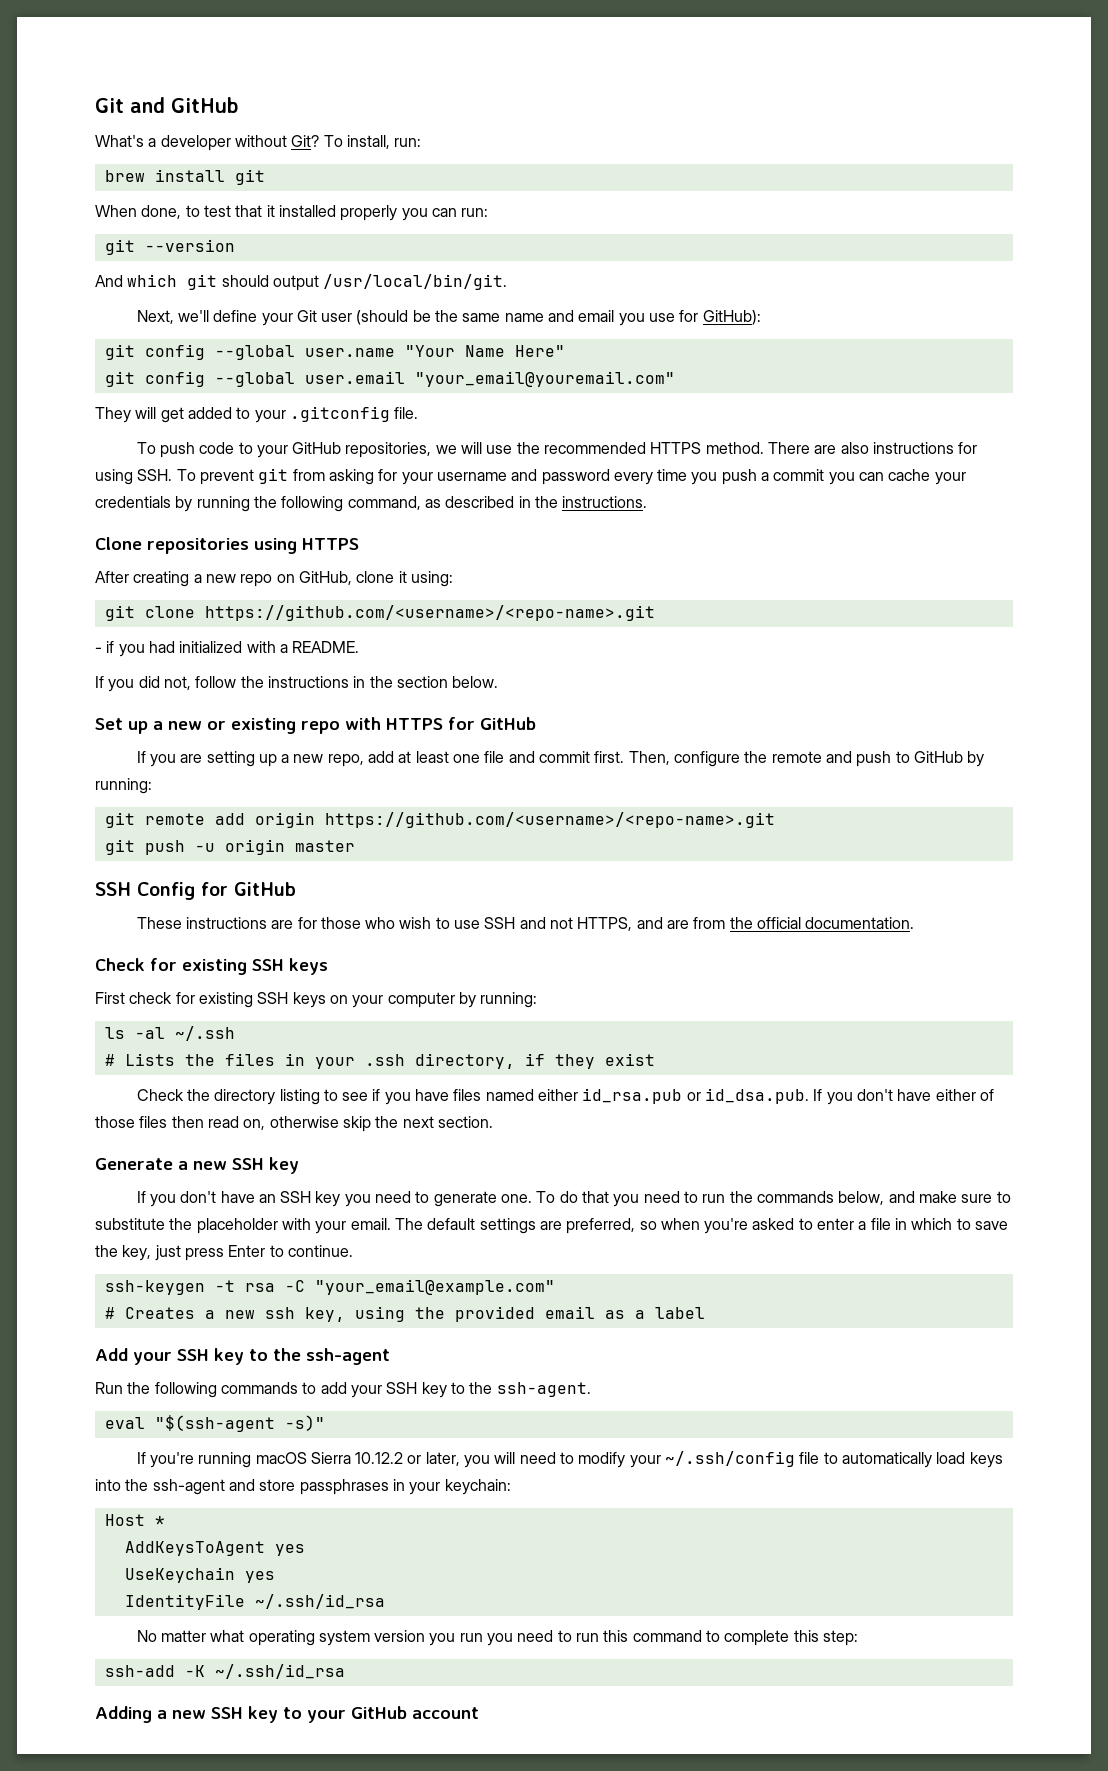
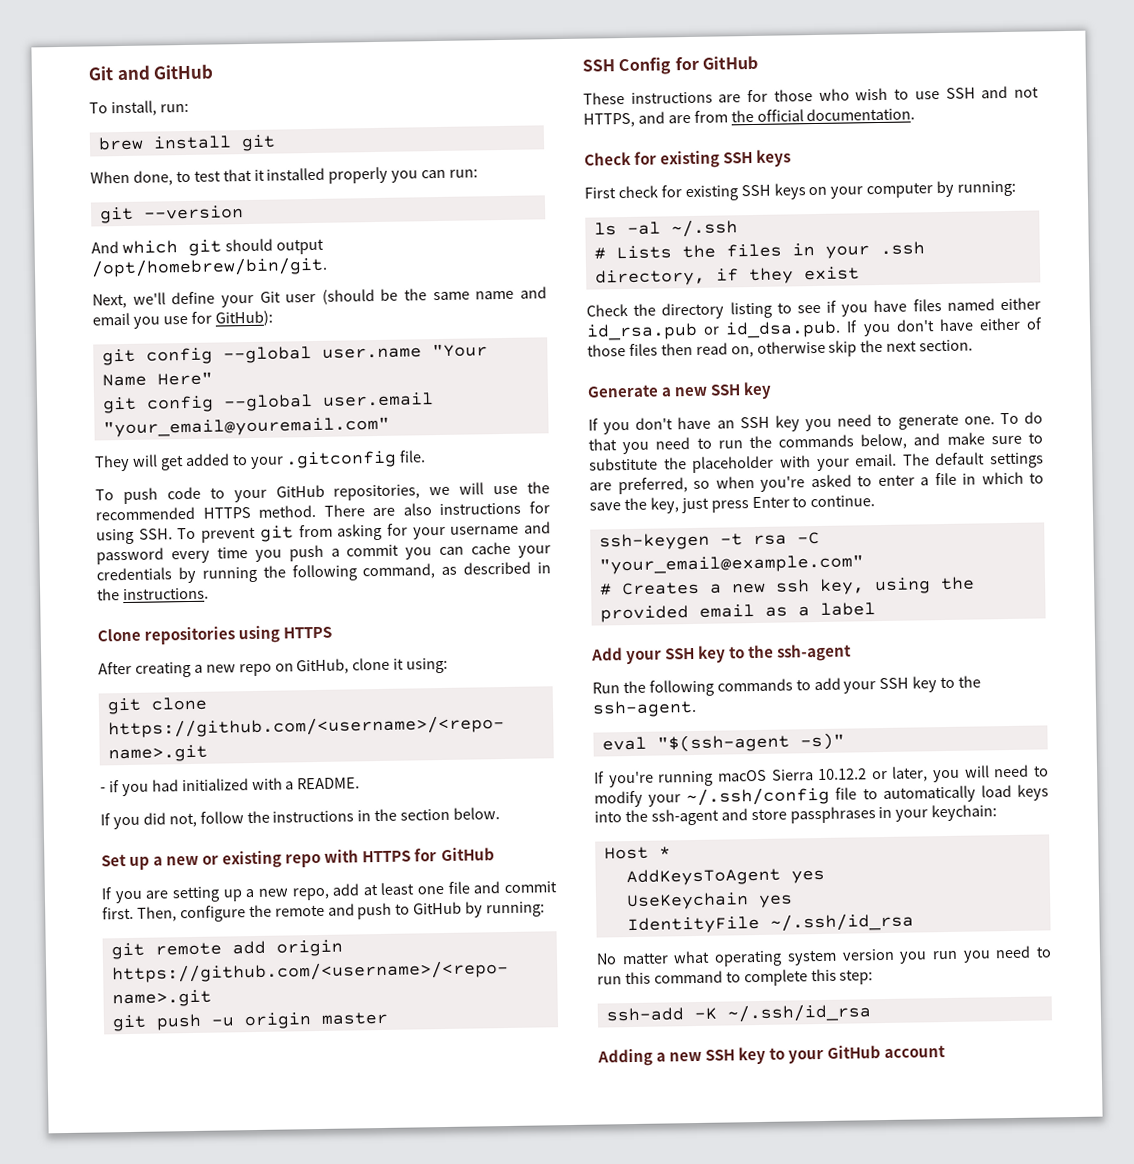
[95,135,320,151] What's a developer without Git? -> (214, 72) none
[323,274,508,290] /usr/local/bin/git. -> [91,256,328,278] /opt/homebrew/bin/git.

